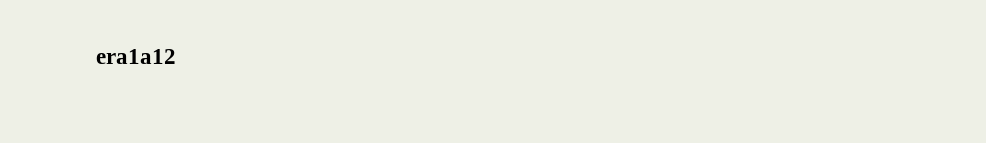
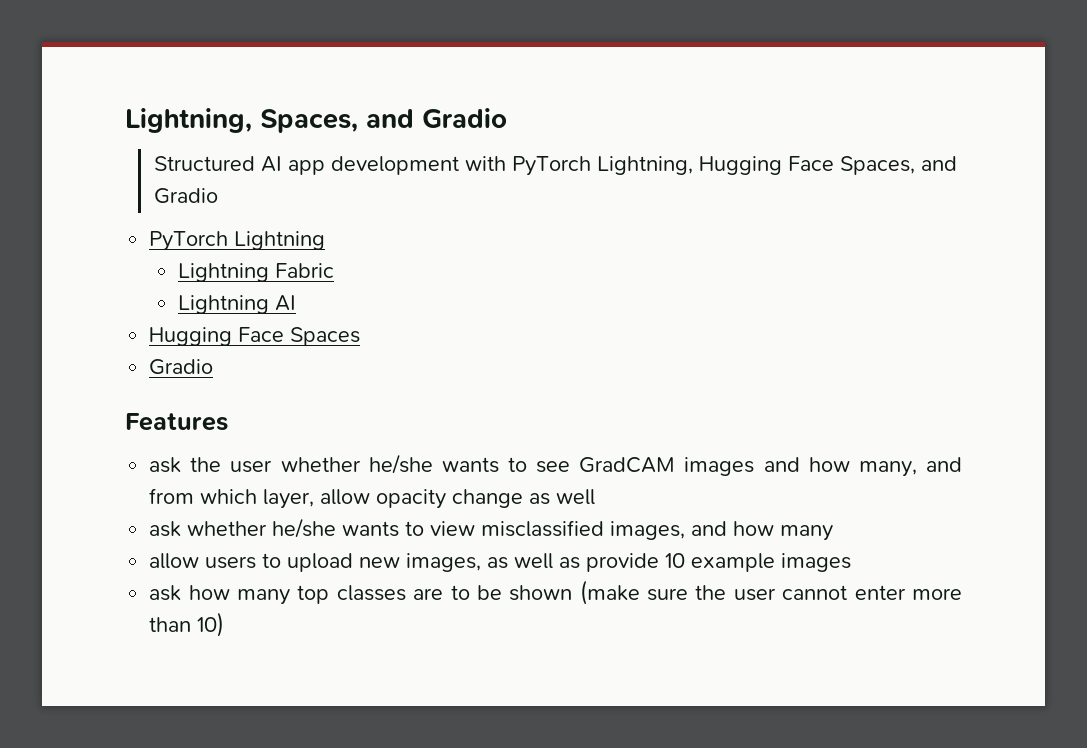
[96,49,176,64] era1a12 -> [125,108,507,133] [153,156,957,176] [153,188,218,204] [149,231,326,251] [177,263,334,282] [177,295,296,314] [149,327,361,346] [149,359,214,375] [125,413,228,431] [149,454,962,477] [149,488,596,509] [149,518,834,541] [149,553,852,572] [149,580,962,605] [149,612,225,637] Lightning, Spaces, and Gradio // Structured AI app development with PyTorch Lightning, Hugging Face Spaces, and Gradio // PyTorch Lightning // Lightning Fabric // Lightning AI // Hugging Face Spaces // Gradio // Features // ask the user whether he/she wants to see GradCAM images and how many, and from which layer, allow opacity change as well // ask whether he/she wants to view misclassified images, and how many // allow users to upload new images, as well as provide 10 example images // ask how many top classes are to be shown (make sure the user cannot enter more than 10)

